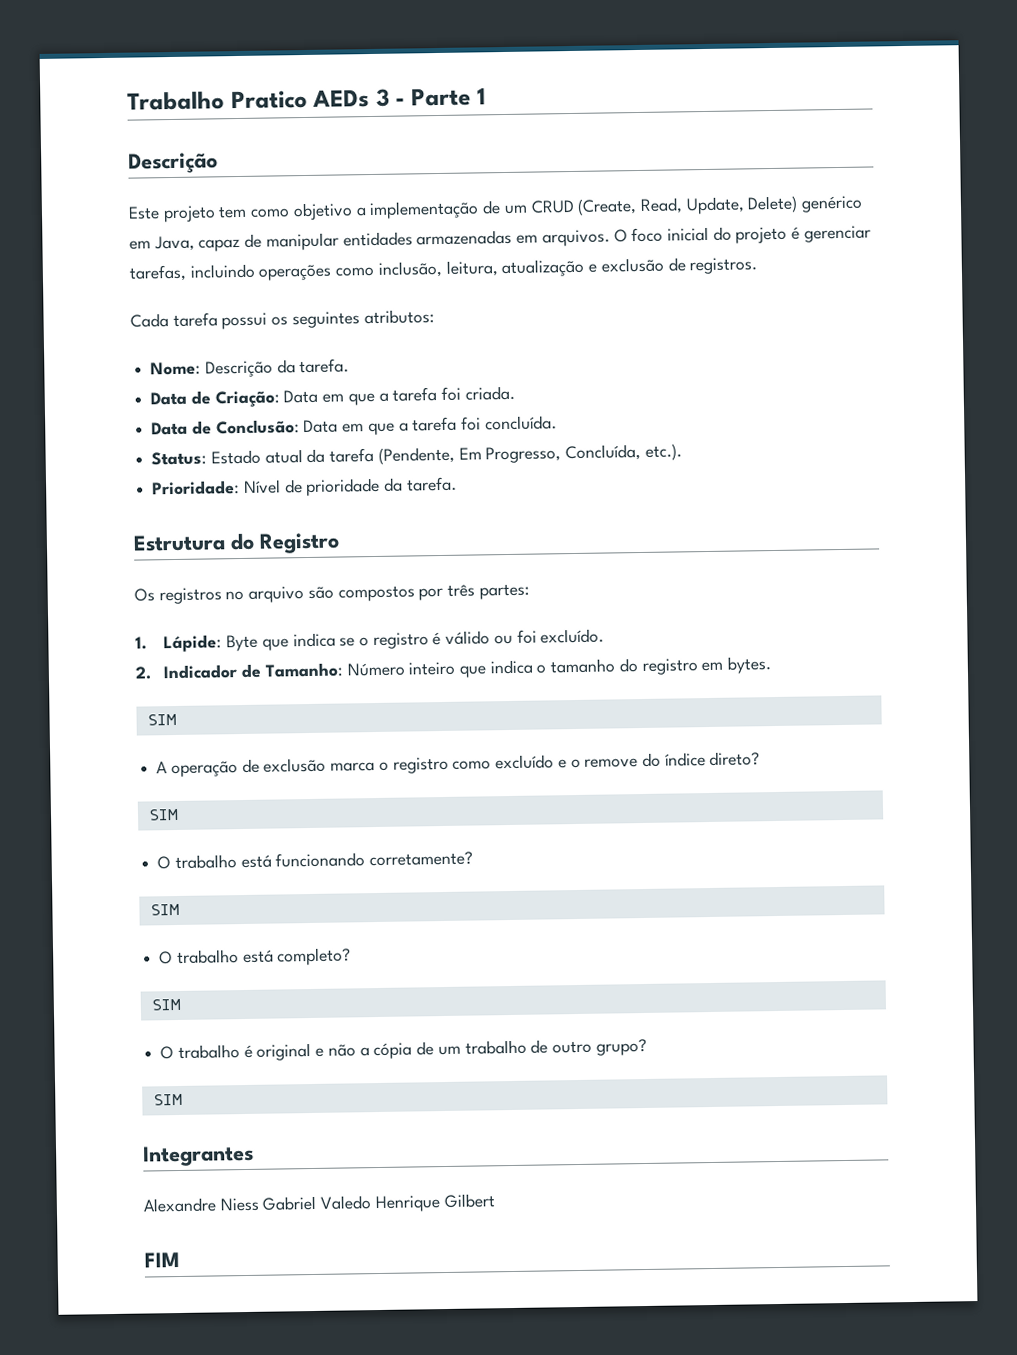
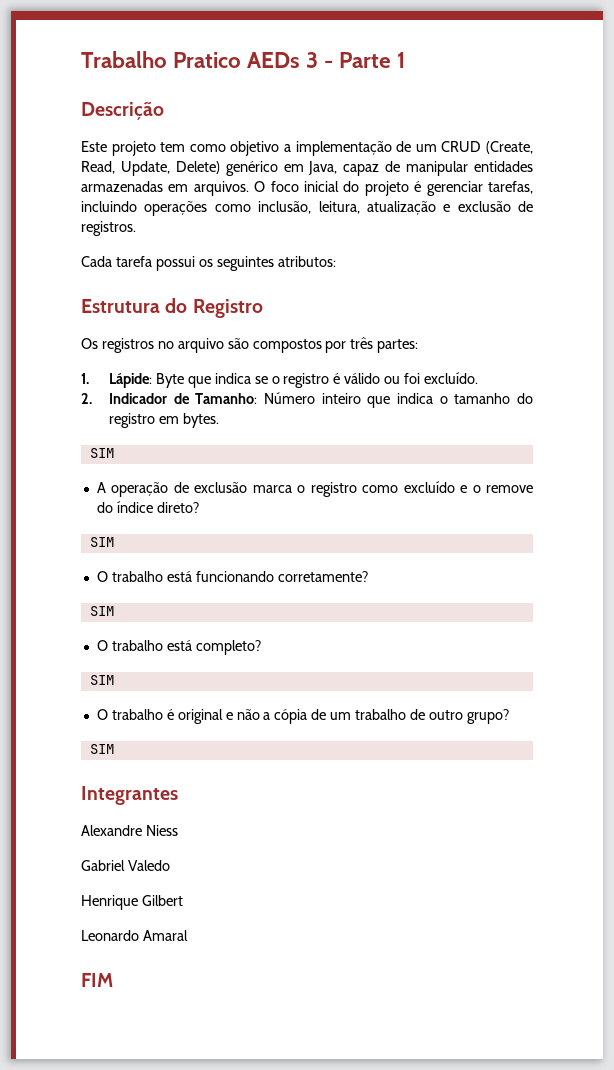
[150,358,350,378] [150,385,515,408] [151,415,557,436] [151,443,682,466] [152,476,457,497] // Nome: Descrição da tarefa. // Data de Criação: Data em que a tarefa foi criada. // Data de Conclusão: Data em que a tarefa foi concluída. // Status: Estado atual da tarefa (Pendente, Em Progresso, Concluída, etc.). // Prioridade: Nível de prioridade da tarefa. -> (336, 261) none
(259, 1204) none -> (178, 830) //
(372, 1202) none -> (170, 865) //
(495, 1201) none -> [81,930,188,941] // Leonardo Amaral

